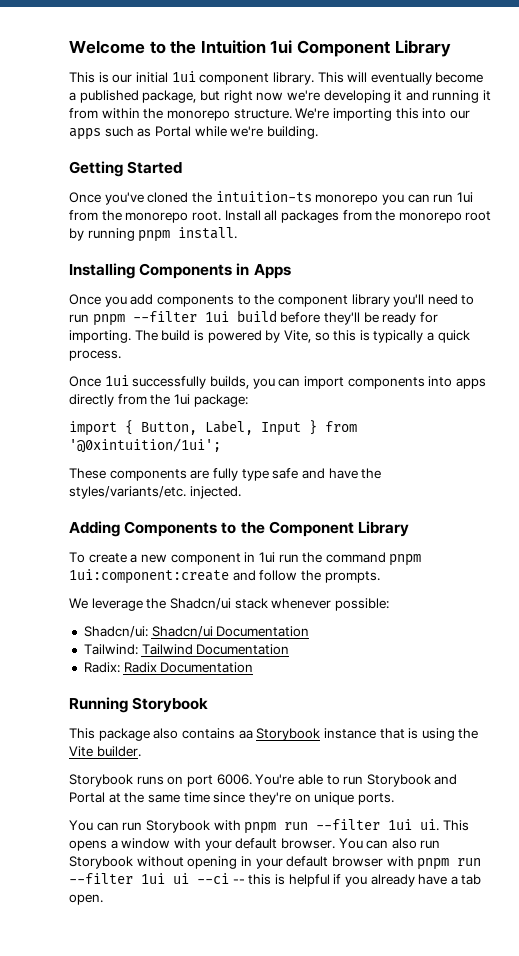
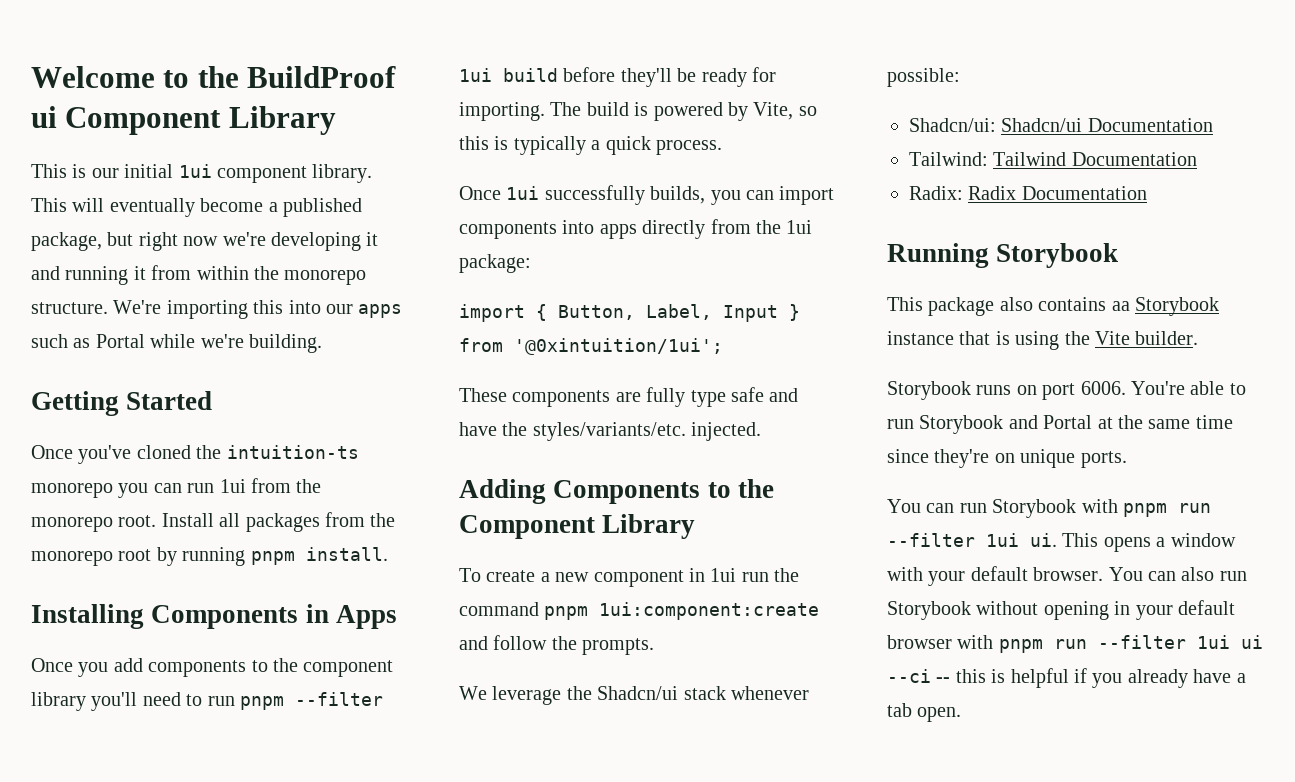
[200,40,293,54] Intuition 1ui -> [247,66,397,88] [31,106,57,128] BuildProof ui

